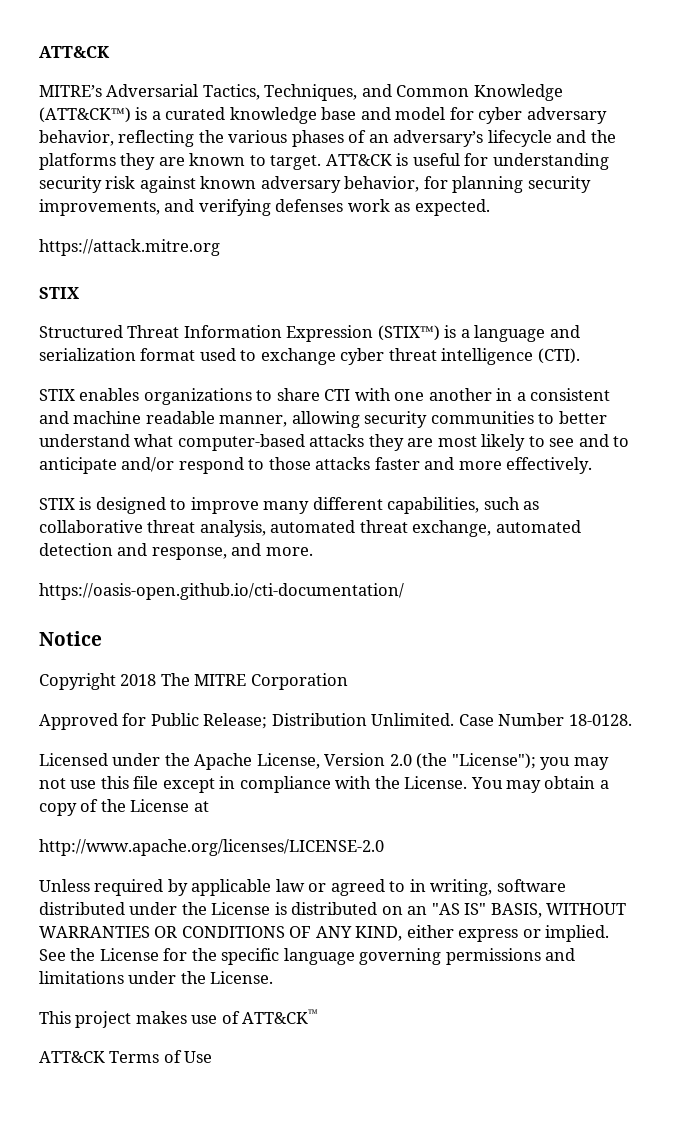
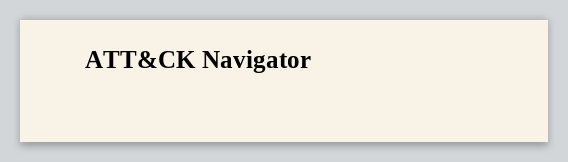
[39,46,110,58] [39,84,563,101] [39,107,607,124] [39,130,616,147] [39,153,609,170] [39,176,591,193] [39,199,490,216] [39,239,220,256] [39,287,79,299] [39,325,580,342] [39,348,580,365] [39,388,611,405] [39,411,607,428] [39,434,630,451] [39,457,593,474] [39,497,540,514] [39,520,581,537] [39,543,313,560] [39,583,404,600] [39,631,102,646] [39,673,348,690] [39,713,632,730] [39,753,609,770] [39,776,609,793] [39,799,209,816] [39,839,384,856] [39,879,566,896] [39,902,627,918] [39,925,610,942] [39,948,576,965] [39,971,274,984] [39,1009,319,1028] [39,1050,213,1063] ATT&CK // MITRE’s Adversarial Tactics, Techniques, and Common Knowledge (ATT&CK™) is a curated knowledge base and model for cyber adversary behavior, reflecting the various phases of an adversary’s lifecycle and the platforms they are known to target. ATT&CK is useful for understanding security risk against known adversary behavior, for planning security improvements, and verifying defenses work as expected. // https://attack.mitre.org // STIX // Structured Threat Information Expression (STIX™) is a language and serialization format used to exchange cyber threat intelligence (CTI). // STIX enables organizations to share CTI with one another in a consistent and machine readable manner, allowing security communities to better understand what computer-based attacks they are most likely to see and to anticipate and/or respond to those attacks faster and more effectively. // STIX is designed to improve many different capabilities, such as collaborative threat analysis, automated threat exchange, automated detection and response, and more. // https://oasis-open.github.io/cti-documentation/ // Notice // Copyright 2018 The MITRE Corporation // Approved for Public Release; Distribution Unlimited. Case Number 18-0128. // Licensed under the Apache License, Version 2.0 (the "License"); you may not use this file except in compliance with the License. You may obtain a copy of the License at // http://www.apache.org/licenses/LICENSE-2.0 // Unless required by applicable law or agreed to in writing, software distributed under the License is distributed on an "AS IS" BASIS, WITHOUT WARRANTIES OR CONDITIONS OF ANY KIND, either express or implied. See the License for the specific language governing permissions and limitations under the License. // This project makes use of ATT&CK™ // ATT&CK Terms of Use -> [85,50,311,73] ATT&CK Navigator

